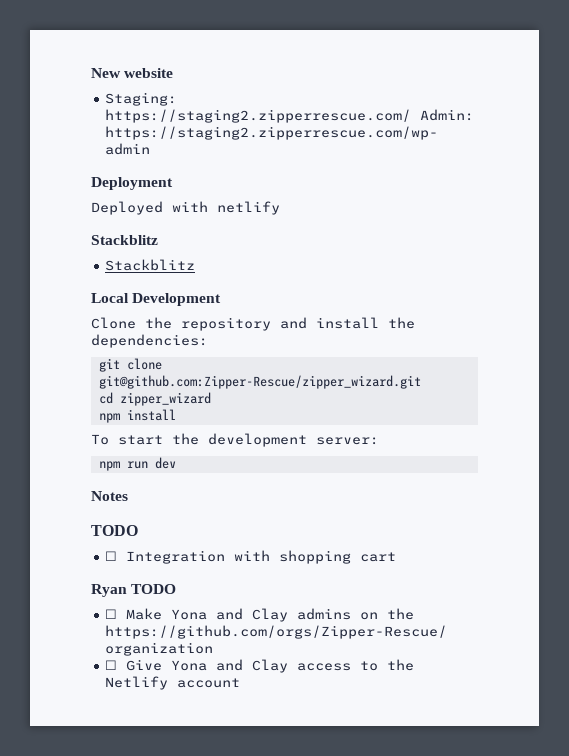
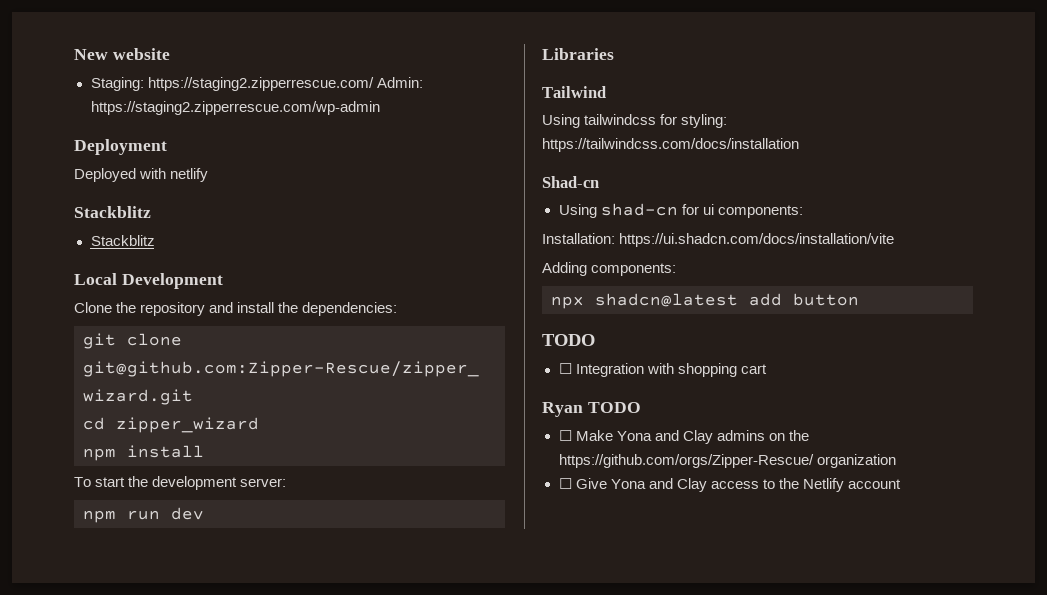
[91,491,128,501] Notes -> [542,48,614,60] [542,86,606,98] [542,114,728,128] [542,138,799,152] [542,176,599,188] [558,203,803,218] [542,233,895,247] [542,262,677,276] [551,293,859,309] Libraries // Tailwind // Using tailwindcss for styling: https://tailwindcss.com/docs/installation // Shad-cn // Using shad-cn for ui components: // Installation: https://ui.shadcn.com/docs/installation/vite // Adding components: // npx shadcn@latest add button

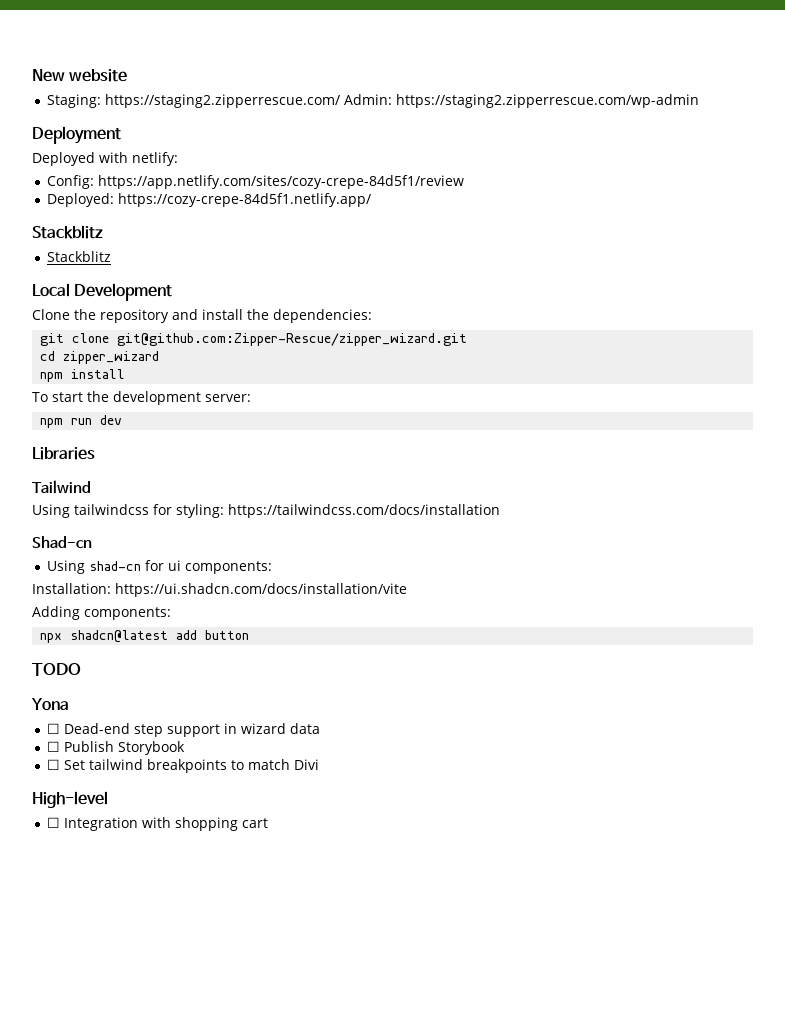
[170,168,209,182] netlify -> [132,152,178,166] [46,175,464,189] [46,193,371,207] netlify: // Config: https://app.netlify.com/sites/cozy-crepe-84d5f1/review // Deployed: https://cozy-crepe-84d5f1.netlify.app/
(595, 340) none -> [31,698,69,711] [46,723,320,737] [46,741,185,755] [46,759,319,773] [32,791,108,808] // Yona // ☐ Dead-end step support in wizard data // ☐ Publish Storybook // ☐ Set tailwind breakpoints to match Divi // High-level
[542,402,641,417] [558,430,809,444] [558,454,896,468] [558,478,901,492] // Ryan TODO // ☐ Make Yona and Clay admins on the https://github.com/orgs/Zipper-Rescue/ organization // ☐ Give Yona and Clay access to the Netlify account -> (268, 823) none

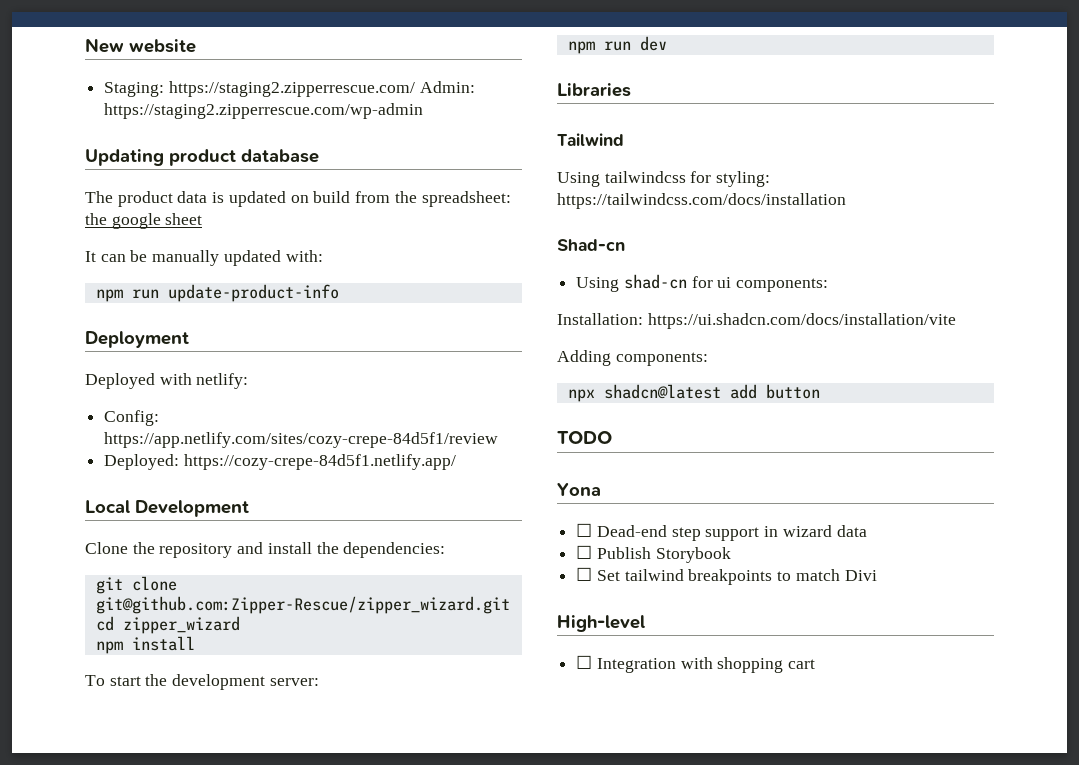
(699, 101) none -> [85,149,319,166] [85,191,511,207] [85,213,203,229] [85,250,323,266] [95,284,339,302] // Updating product database // The product data is updated on build from the spreadsheet: the google sheet // It can be manually updated with: // npm run update-product-info
[32,225,103,239] [46,251,111,262] // Stackblitz // Stackblitz -> (456, 462) none

